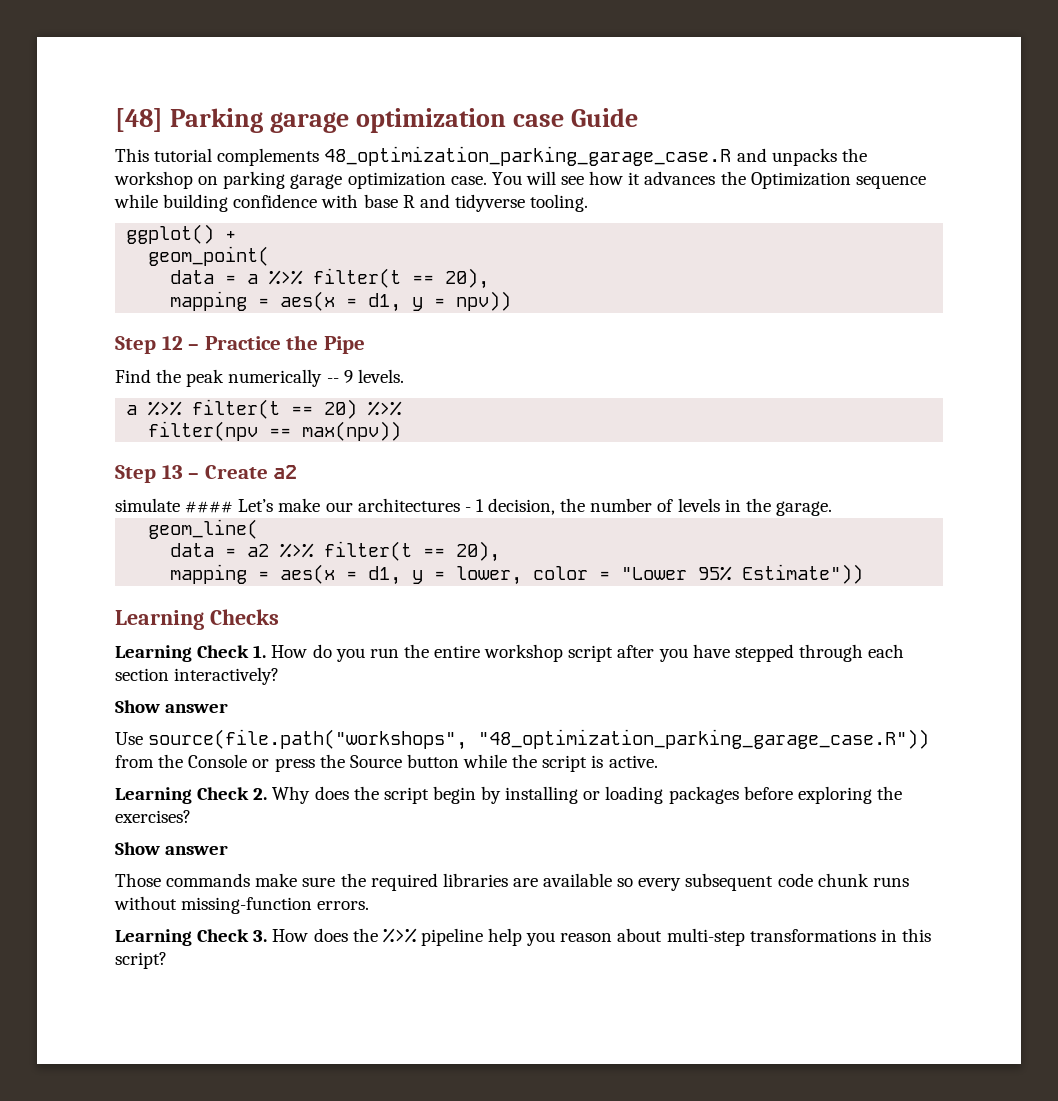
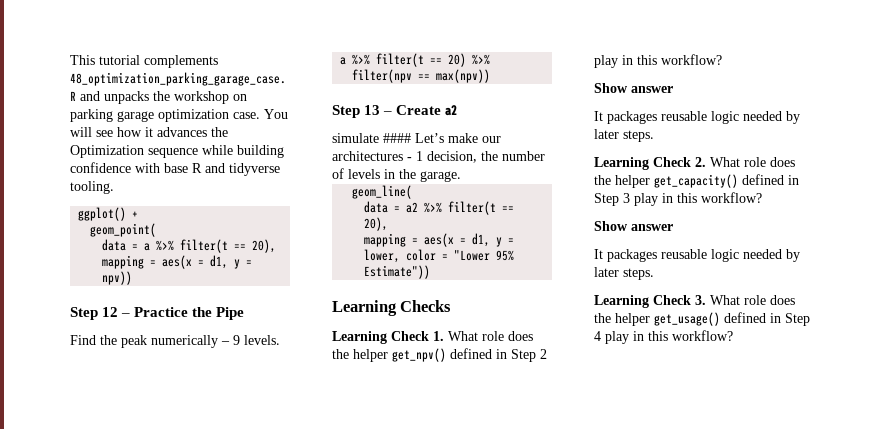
[115,108,639,133] [48] Parking garage optimization case Guide // -> (70, 60) none
[326,378,339,383] -- -> [221,341,230,345] –
[271,644,905,662] [115,667,280,685] [115,700,229,713] [115,729,930,750] [115,754,658,772] [115,786,902,804] [115,810,191,823] [115,842,229,855] [115,873,909,891] [114,896,370,914] [115,928,931,946] [115,952,167,969] How do you run the entire workshop script after you have stepped through each section interactively? // Show answer // Use source(file.path("workshops", "48_optimization_parking_garage_case.R")) from the Console or press the Source button while the script is active. // Learning Check 2. Why does the script begin by installing or loading packages before exploring the exercises? // Show answer // Those commands make sure the required libraries are available so every subsequent code chunk runs without missing-function errors. // Learning Check 3. How does the %>% pipeline help you reason about multi-step transformations in this script? -> [448,331,533,341] [332,348,547,362] [594,54,722,68] [594,83,673,93] [594,111,800,124] [594,129,654,142] [594,157,795,170] [594,174,799,188] [594,192,762,206] [594,221,673,231] [594,249,800,262] [594,267,654,280] [594,295,795,308] [594,312,810,326] [594,330,733,344] What role does the helper get_npv() defined in Step 2 play in this workflow? // Show answer // It packages reusable logic needed by later steps. // Learning Check 2. What role does the helper get_capacity() defined in Step 3 play in this workflow? // Show answer // It packages reusable logic needed by later steps. // Learning Check 3. What role does the helper get_usage() defined in Step 4 play in this workflow?

